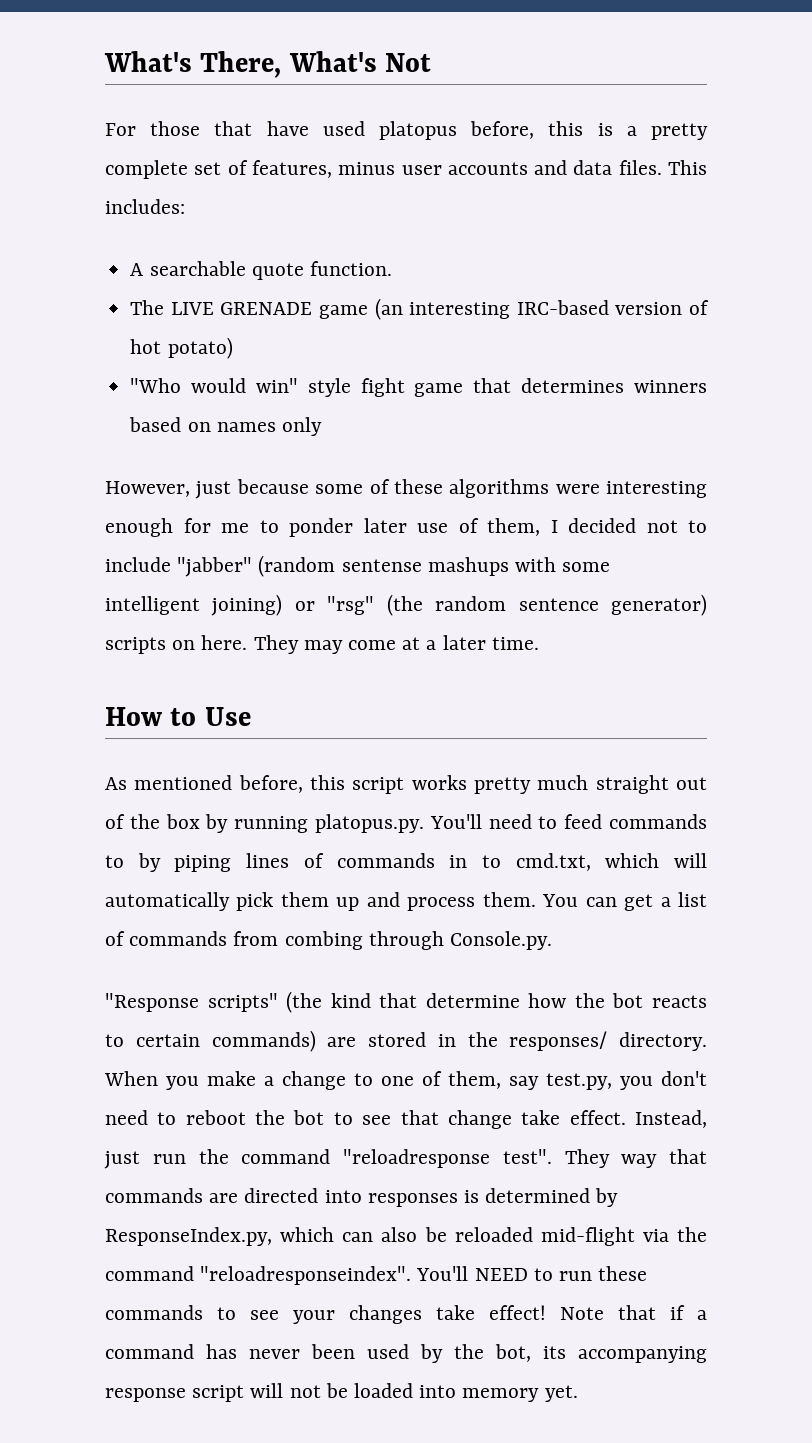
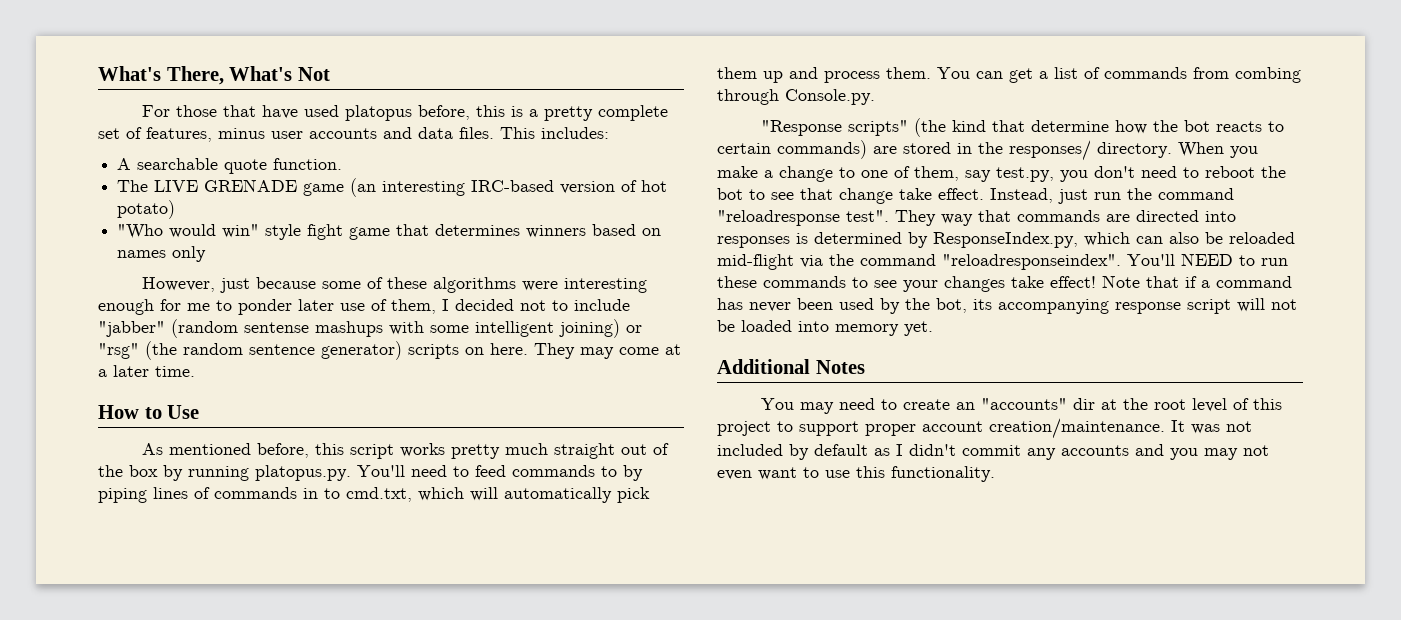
(578, 1393) none -> [717,359,865,374] [761,398,1283,414] [717,418,1252,439] [717,444,1269,460] [717,466,995,482] // Additional Notes // You may need to create an "accounts" dir at the root level of this project to support proper account creation/maintenance. It was not included by default as I didn't commit any accounts and you may not even want to use this functionality.

